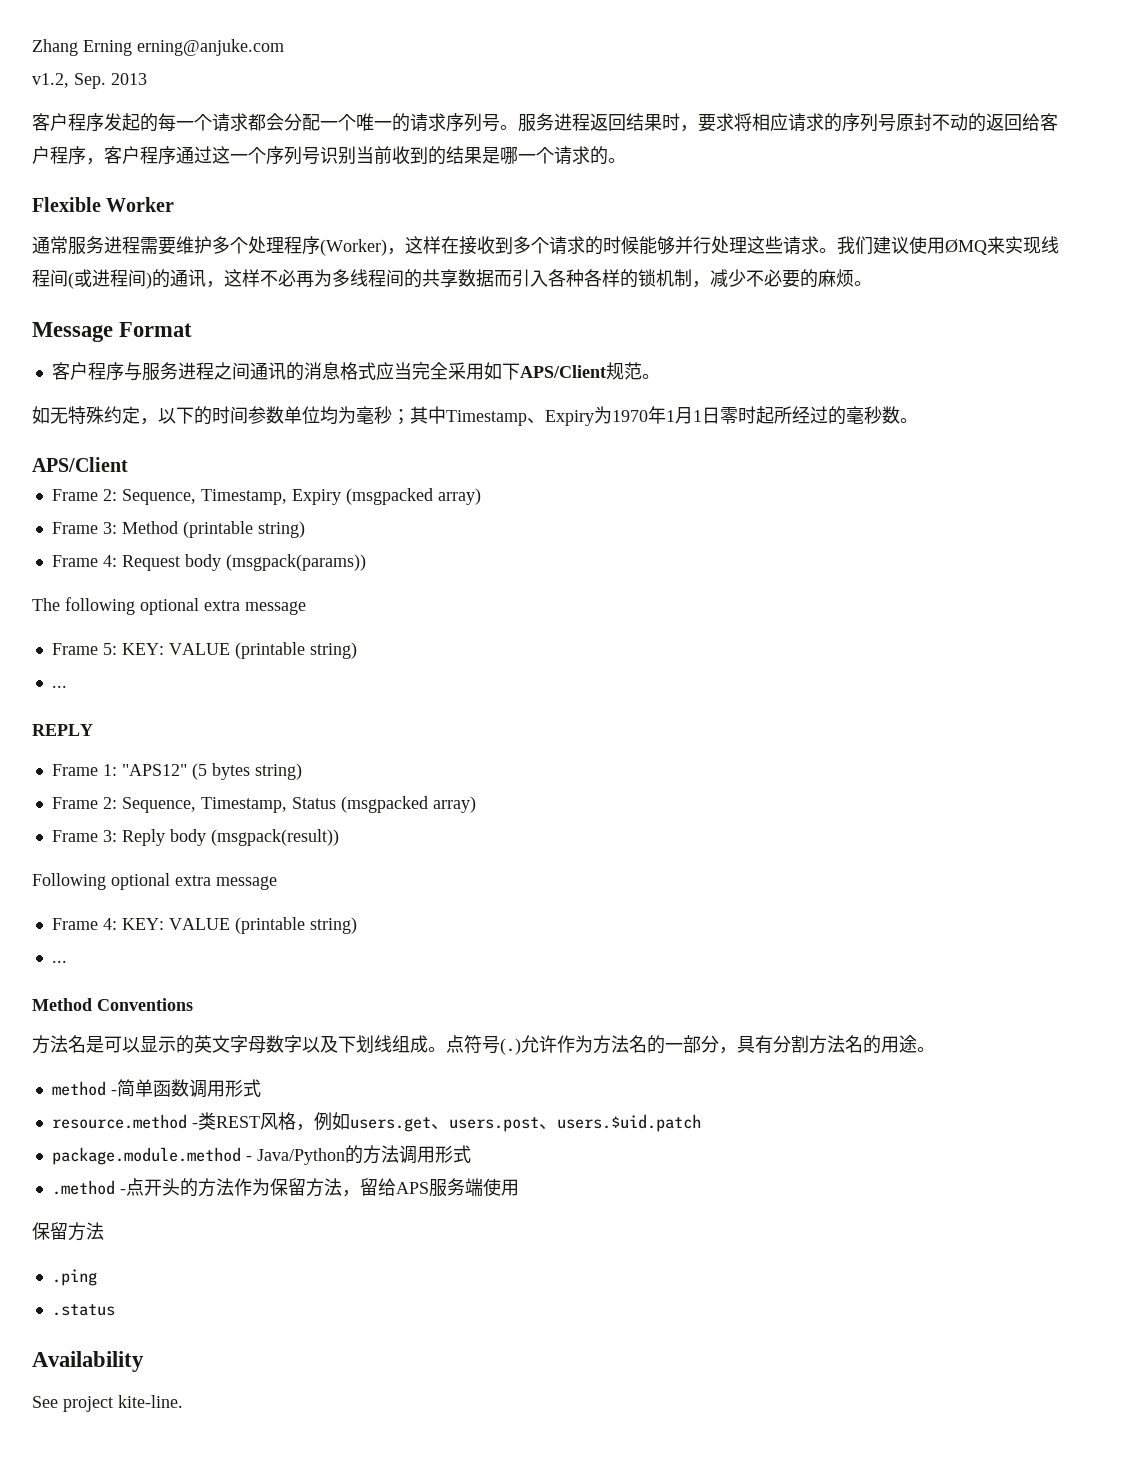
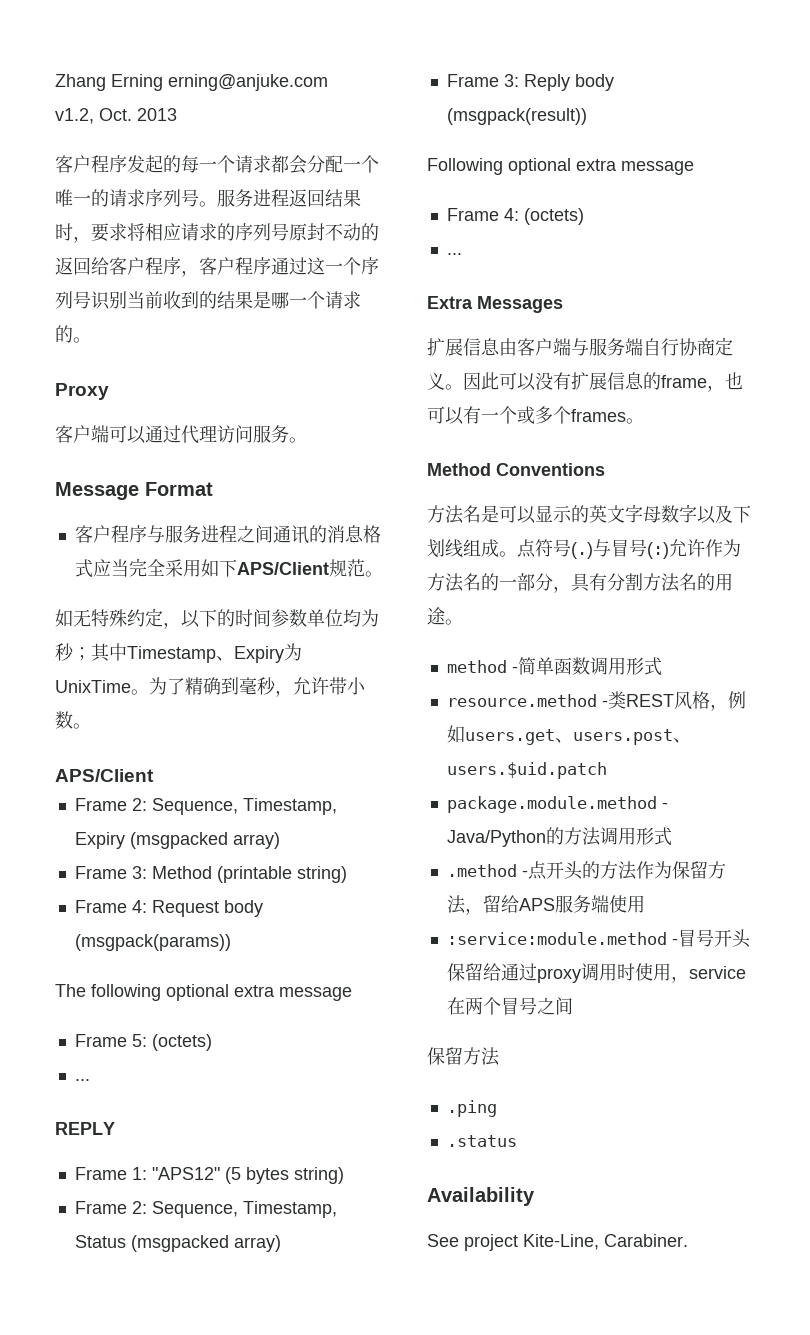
[74,73,106,89] Sep. -> [99,108,132,121] Oct.
[32,197,175,212] [32,236,1059,256] [32,269,854,289] Flexible Worker // 通常服务进程需要维护多个处理程序(Worker)，这样在接收到多个请求的时候能够并行处理这些请求。我们建议使用ØMQ来实现线程间(或进程间)的通讯，这样不必再为多线程间的共享数据而引入各种各样的锁机制，减少不必要的麻烦 -> [55,383,109,400] [55,425,289,444] Proxy // 客户端可以通过代理访问服务
[356,406,374,424] 毫 -> (379, 618) none
[612,406,882,425] 1970年1月1日零时起所经过的毫秒 -> [55,677,366,697] UnixTime。为了精确到毫秒，允许带小
[121,642,357,659] KEY: VALUE (printable string) -> [151,1034,212,1051] (octets)
[121,917,357,934] [51,960,67,963] KEY: VALUE (printable string) // ... -> [523,208,584,225] [446,253,462,255] [427,296,563,313] [427,337,733,356] [427,372,743,392] [427,406,644,425] (octets) // ... // Extra Messages // 扩展信息由客户端与服务端自行协商定义。因此可以没有扩展信息的frame，也可以有一个或多个frames。
(521, 1046) none -> [593,539,669,559] 与冒号(:)
(519, 1187) none -> [446,929,751,948] [446,963,746,983] [446,997,573,1015] // :service:module.method -冒号开头保留给通过proxy调用时使用，service在两个冒号之间
[118,1395,183,1408] kite-line. -> [523,1234,688,1250] Kite-Line, Carabiner.

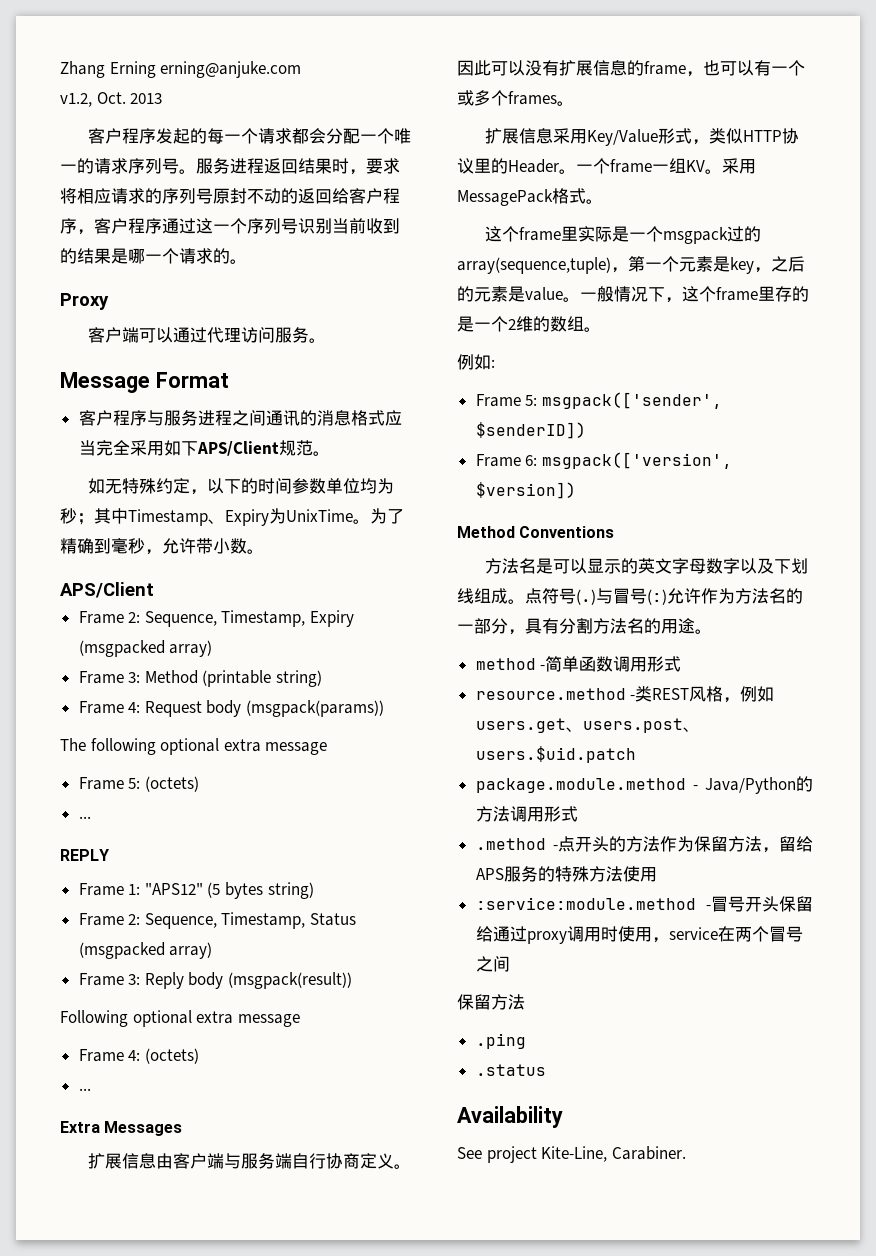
(644, 421) none -> [485,128,800,146] [457,158,756,174] [457,188,603,206] [485,226,762,244] [457,256,805,274] [457,286,809,303] [457,316,601,332] [457,354,495,370] [475,392,722,409] [475,422,586,439] [475,452,732,469] [475,482,576,499] // 扩展信息采用Key/Value形式，类似HTTP协议里的Header。一个frame一组KV。采用MessagePack格式。 // 这个frame里实际是一个msgpack过的array(sequence,tuple)，第一个元素是key，之后的元素是value。一般情况下，这个frame里存的是一个2维的数组。 // 例如: // Frame 5: msgpack(['sender', $senderID]) // Frame 6: msgpack(['version', $version])
[590,895,609,913] 端 -> [537,866,623,882] 的特殊方法

